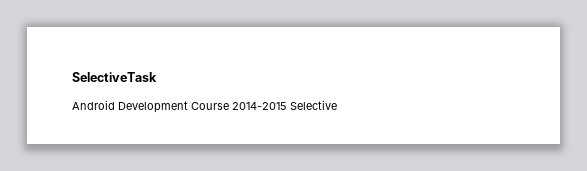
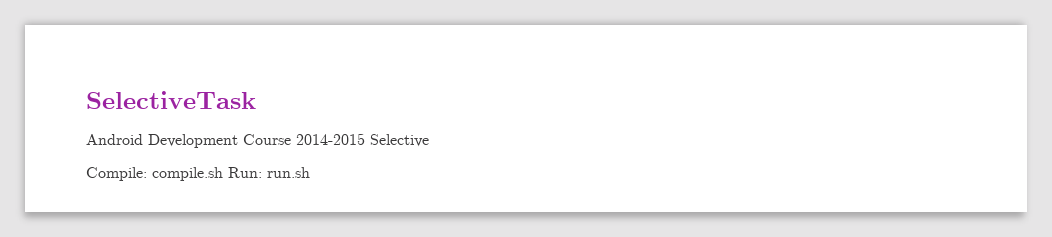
(337, 105) none -> [86,167,310,181] // Compile: compile.sh Run: run.sh

